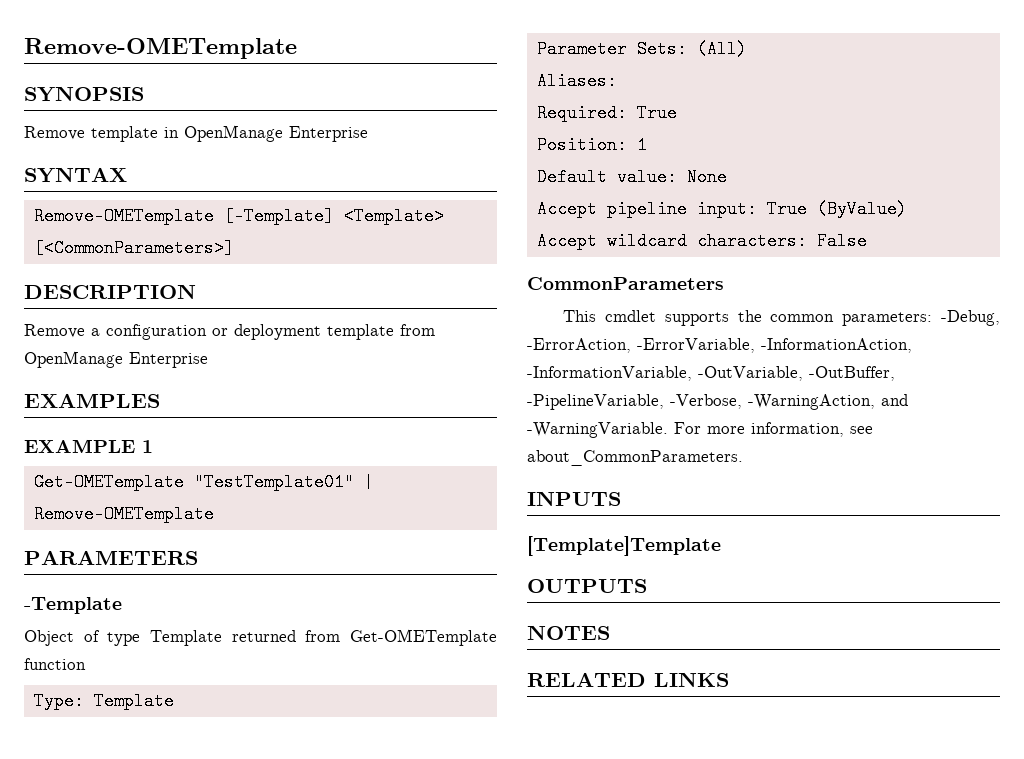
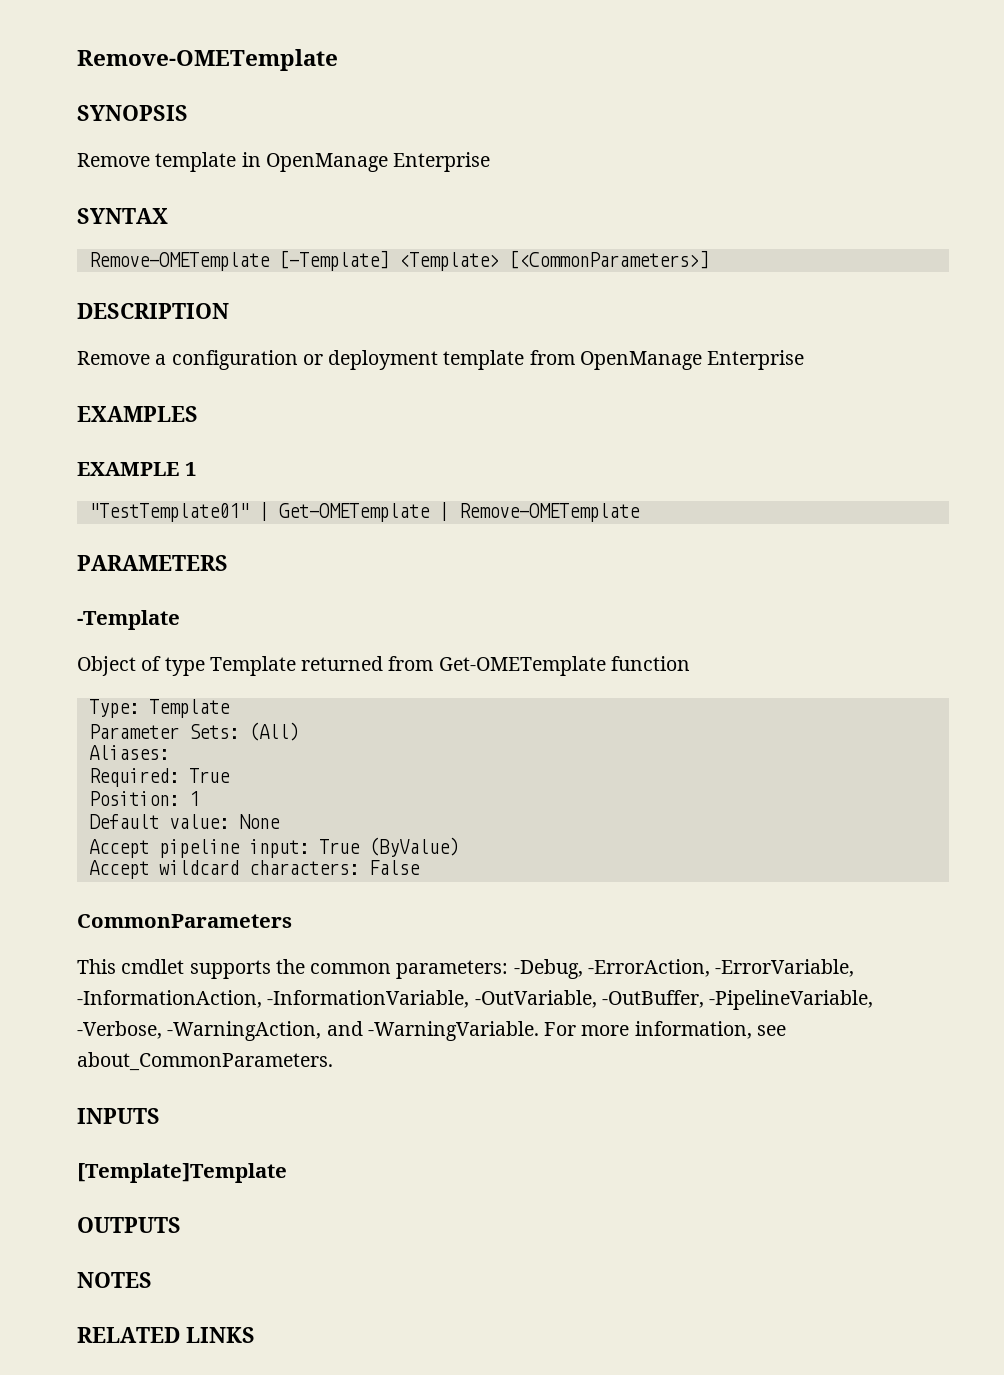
[33,473,354,491] Get-OMETemplate "TestTemplate01" -> [88,502,430,522] "TestTemplate01" | Get-OMETemplate

